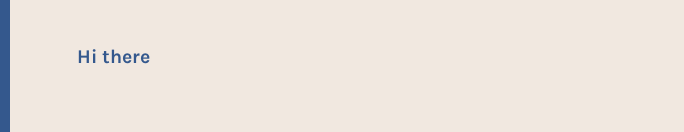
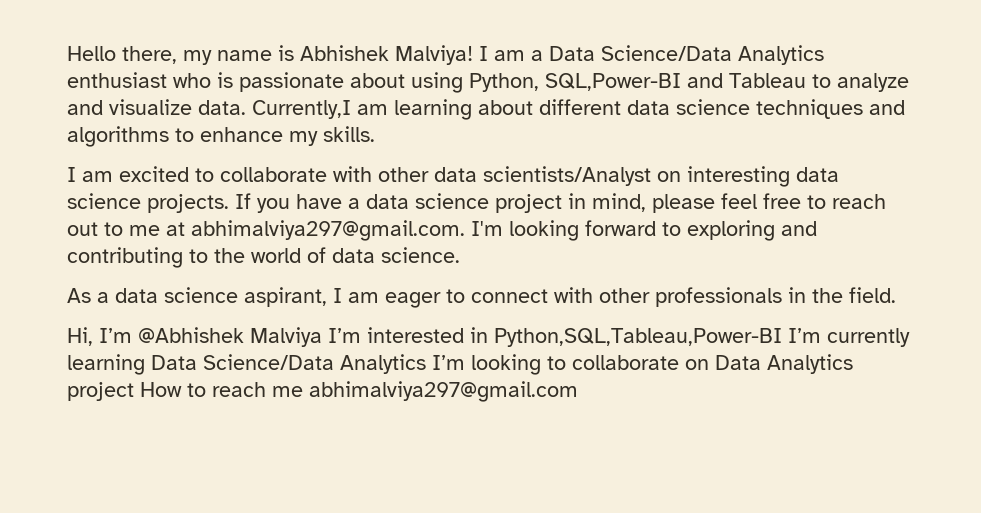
[77,49,151,64] Hi there -> [67,45,824,65] [67,72,909,93] [67,99,905,120] [67,126,375,147] [67,166,839,187] [67,193,886,213] [67,220,817,241] [67,247,460,268] [67,287,896,308] [67,327,910,347] [67,354,853,375] [67,381,578,402] Hello there, my name is Abhishek Malviya! I am a Data Science/Data Analytics enthusiast who is passionate about using Python, SQL,Power-BI and Tableau to analyze and visualize data. Currently,I am learning about different data science techniques and algorithms to enhance my skills. // I am excited to collaborate with other data scientists/Analyst on interesting data science projects. If you have a data science project in mind, please feel free to reach out to me at abhimalviya297@gmail.com. I'm looking forward to exploring and contributing to the world of data science. // As a data science aspirant, I am eager to connect with other professionals in the field. // Hi, I’m @Abhishek Malviya I’m interested in Python,SQL,Tableau,Power-BI I’m currently learning Data Science/Data Analytics I’m looking to collaborate on Data Analytics project How to reach me abhimalviya297@gmail.com

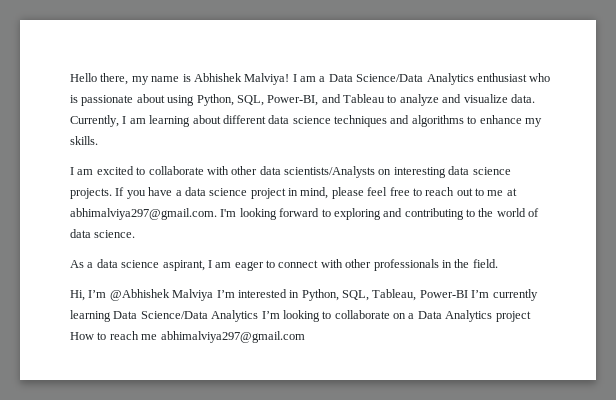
[545,73,681,91] SQL,Power-BI -> [236,95,319,106] SQL, Power-BI,
[252,100,351,119] Currently,I -> [70,115,127,127] Currently, I
[483,166,651,186] scientists/Analyst -> [284,166,375,178] scientists/Analysts
[494,328,782,347] Python,SQL,Tableau,Power-BI -> [301,289,468,301] Python, SQL, Tableau, Power-BI
(709, 364) none -> [408,313,415,319] a

